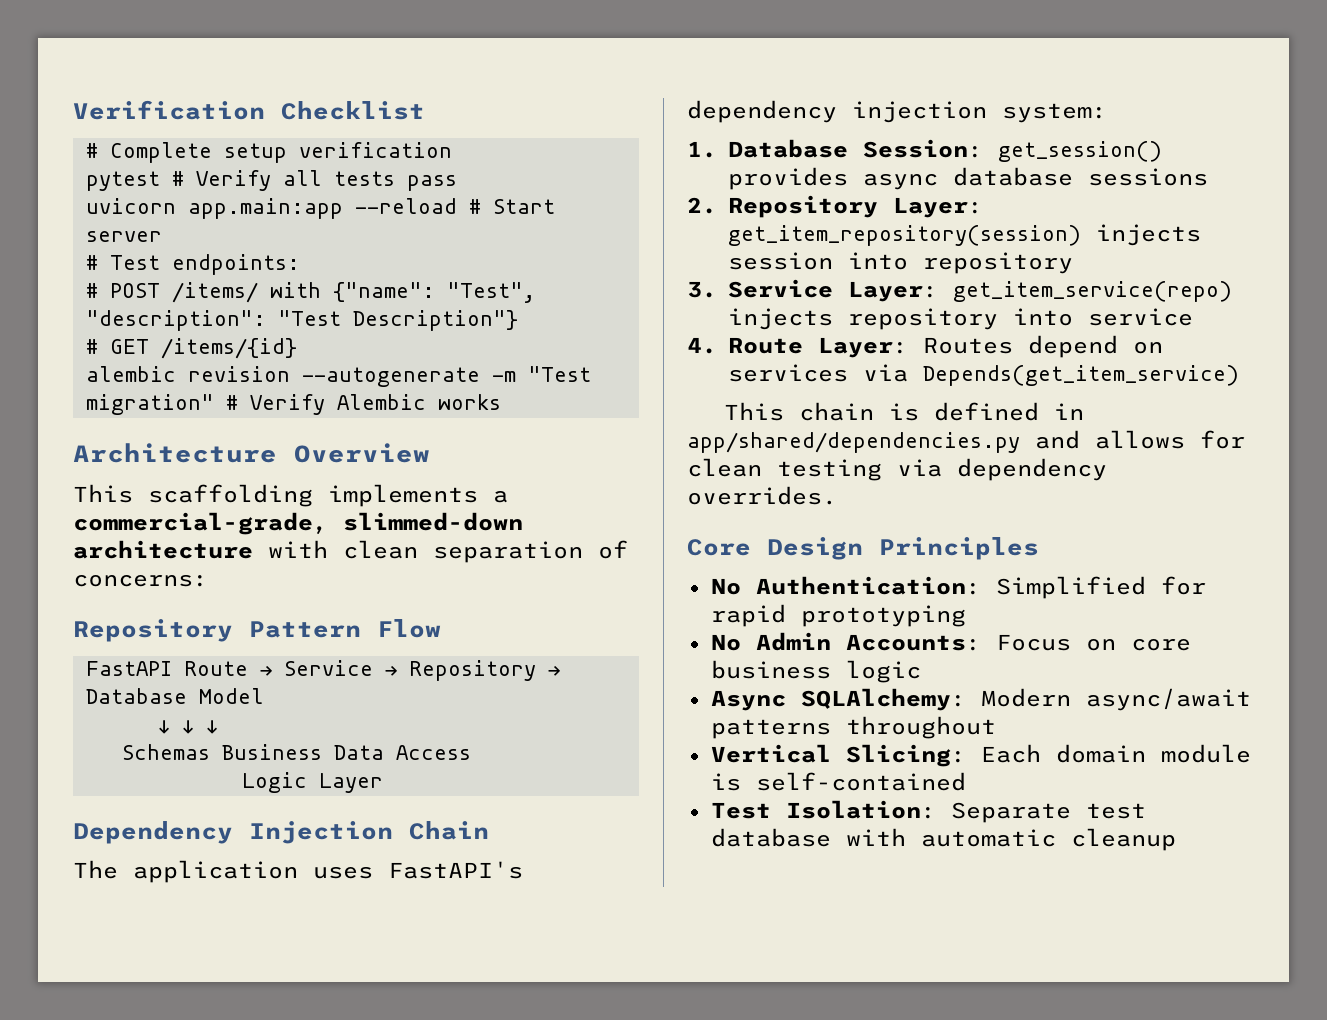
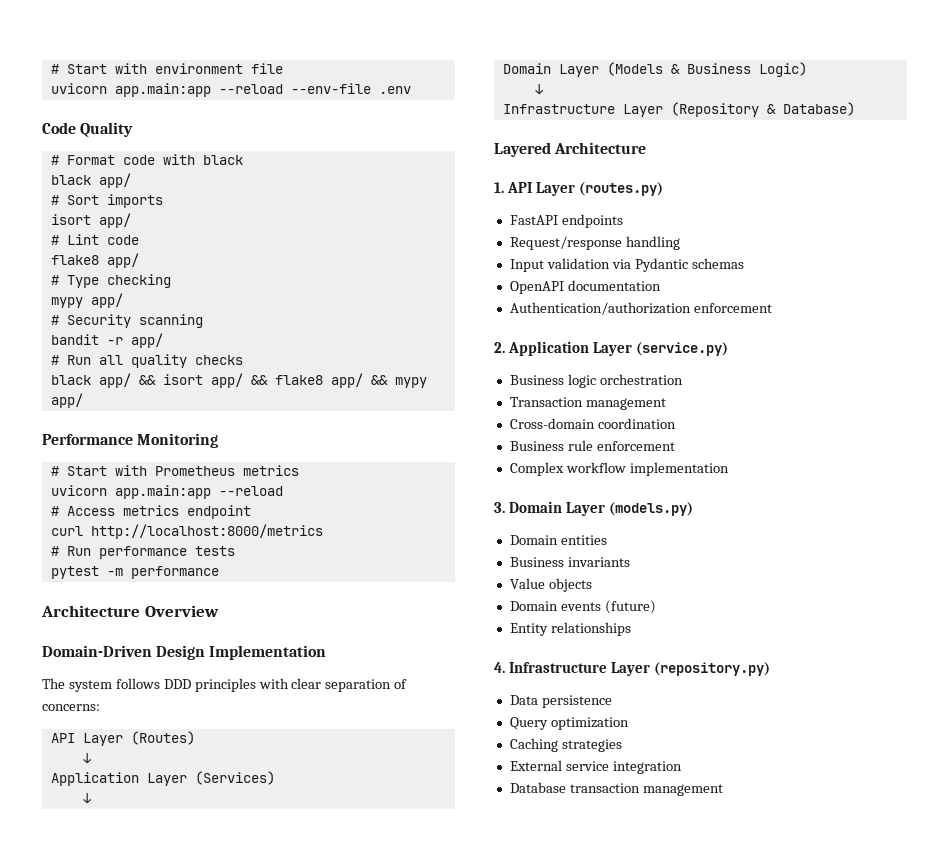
[73,100,425,120] [85,142,452,163] [85,170,457,191] [85,198,555,219] [85,231,162,242] [85,254,300,275] [85,282,535,303] [85,310,518,331] [85,338,297,359] [85,366,591,387] [85,394,501,415] [73,443,430,463] [73,484,508,507] [73,512,523,535] [73,540,628,563] [73,574,208,587] [73,619,441,642] [85,660,561,681] [85,688,264,704] [157,720,218,734] [121,744,471,760] [241,772,383,793] [73,821,489,844] [73,860,523,883] [687,100,1107,123] [687,139,1162,162] [727,167,1208,190] [687,195,983,218] [727,224,1201,246] [727,252,1073,274] [687,279,1232,302] [727,308,1193,330] [687,335,1163,358] [727,364,1239,386] [724,402,1085,421] [687,430,1245,453] [687,458,1107,481] [687,486,837,505] [687,537,1039,560] [710,576,1206,599] [710,604,966,627] [710,632,1191,651] [710,660,921,683] [710,688,1251,711] [710,716,996,739] [710,744,1251,767] [710,772,966,791] [710,800,1146,823] [710,828,1176,851] Verification Checklist // # Complete setup verification // pytest # Verify all tests pass // uvicorn app.main:app --reload # Start server // # Test endpoints: // # POST /items/ with {"name": "Test", "description": "Test Description"} // # GET /items/{id} // alembic revision --autogenerate -m "Test migration" # Verify Alembic works // Architecture Overview // This scaffolding implements a commercial-grade, slimmed-down architecture with clean separation of concerns: // Repository Pattern Flow // FastAPI Route → Service → Repository → Database Model // ↓ ↓ ↓ // Schemas Business Data Access // Logic Layer // Dependency Injection Chain // The application uses FastAPI's dependency injection system: // 1. Database Session: get_session() provides async database sessions // 2. Repository Layer: get_item_repository(session) injects session into repository // 3. Service Layer: get_item_service(repo) injects repository into service // 4. Route Layer: Routes depend on services via Depends(get_item_service) // This chain is defined in app/shared/dependencies.py and allows for clean testing via dependency overrides. // Core Design Principles // No Authentication: Simplified for rapid prototyping // No Admin Accounts: Focus on core business logic // Async SQLAlchemy: Modern async/await patterns throughout // Vertical Slicing: Each domain module is self-contained // Test Isolation: Separate test database with automatic cleanup -> [50,63,283,74] [50,83,411,97] [42,122,134,137] [50,154,243,165] [50,173,131,188] [50,194,163,208] [50,213,131,228] [50,234,139,245] [50,253,139,268] [50,274,171,288] [50,293,123,308] [50,314,203,328] [50,333,163,348] [50,354,243,368] [50,373,427,388] [50,393,83,408] [42,433,219,448] [50,465,299,476] [50,485,283,499] [50,505,251,519] [50,524,323,539] [50,546,235,559] [50,566,219,579] [41,605,219,617] [42,645,327,660] [42,678,408,692] [42,704,100,711] [50,731,195,746] [82,753,91,764] [50,771,275,786] [82,793,91,804] [502,62,807,77] [534,84,543,95] [502,102,855,117] [494,142,647,157] [494,182,663,196] [509,214,623,228] [509,236,680,250] [509,258,744,272] [509,280,661,294] [509,302,772,315] [494,341,728,356] [509,374,683,388] [509,397,666,410] [509,418,676,429] [509,440,675,451] [509,462,729,476] [494,501,693,516] [509,535,607,545] [509,557,630,567] [509,578,592,592] [509,600,656,614] [509,622,631,636] [494,662,770,676] [509,695,612,708] [509,717,629,730] [509,738,622,752] [509,760,682,774] [509,782,723,796] # Start with environment file // uvicorn app.main:app --reload --env-file .env // Code Quality // # Format code with black // black app/ // # Sort imports // isort app/ // # Lint code // flake8 app/ // # Type checking // mypy app/ // # Security scanning // bandit -r app/ // # Run all quality checks // black app/ && isort app/ && flake8 app/ && mypy app/ // Performance Monitoring // # Start with Prometheus metrics // uvicorn app.main:app --reload // # Access metrics endpoint // curl http://localhost:8000/metrics // # Run performance tests // pytest -m performance // Architecture Overview // Domain-Driven Design Implementation // The system follows DDD principles with clear separation of concerns: // API Layer (Routes) // ↓ // Application Layer (Services) // ↓ // Domain Layer (Models & Business Logic) // ↓ // Infrastructure Layer (Repository & Database) // Layered Architecture // 1. API Layer (routes.py) // FastAPI endpoints // Request/response handling // Input validation via Pydantic schemas // OpenAPI documentation // Authentication/authorization enforcement // 2. Application Layer (service.py) // Business logic orchestration // Transaction management // Cross-domain coordination // Business rule enforcement // Complex workflow implementation // 3. Domain Layer (models.py) // Domain entities // Business invariants // Value objects // Domain events (future) // Entity relationships // 4. Infrastructure Layer (repository.py) // Data persistence // Query optimization // Caching strategies // External service integration // Database transaction management

